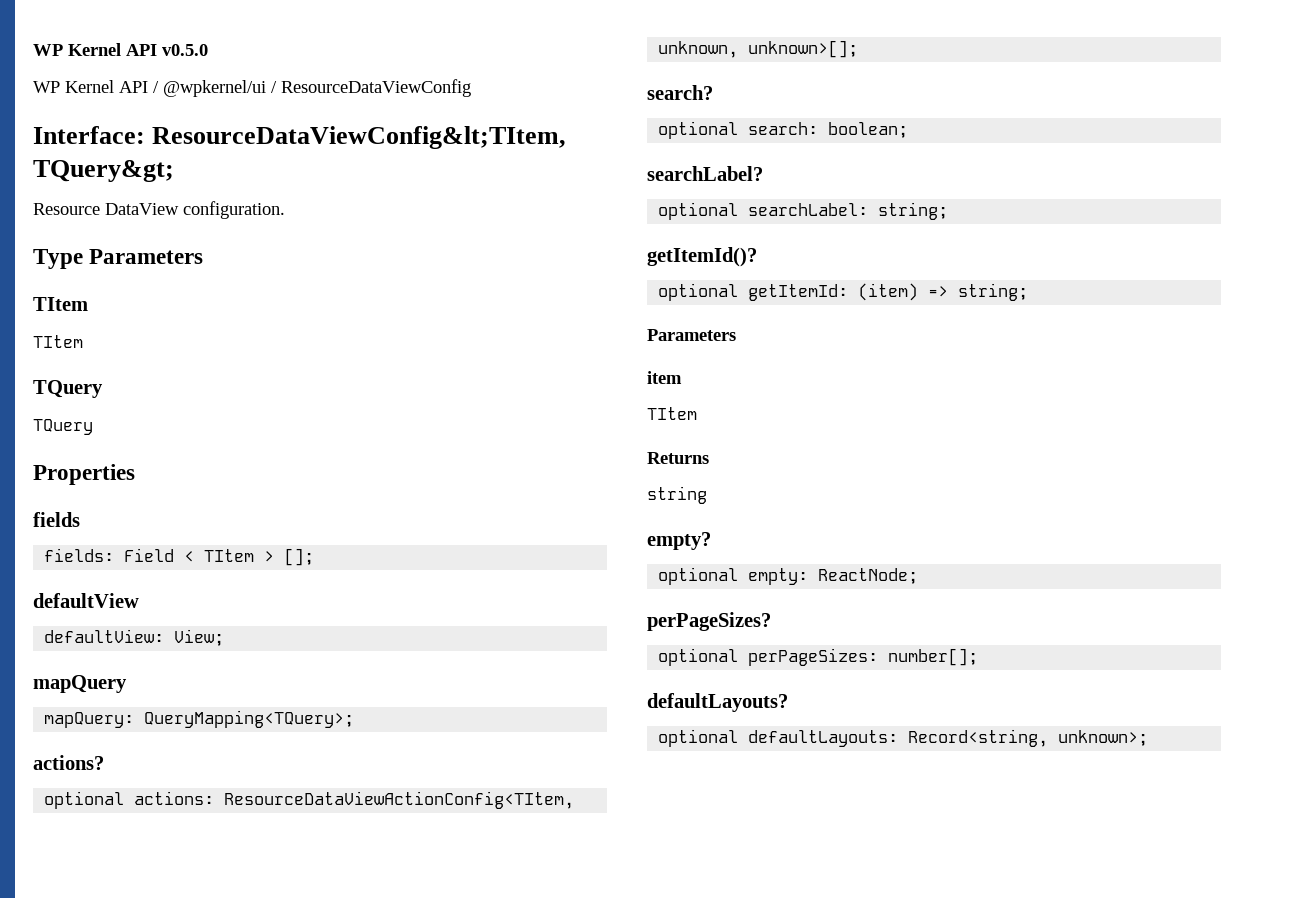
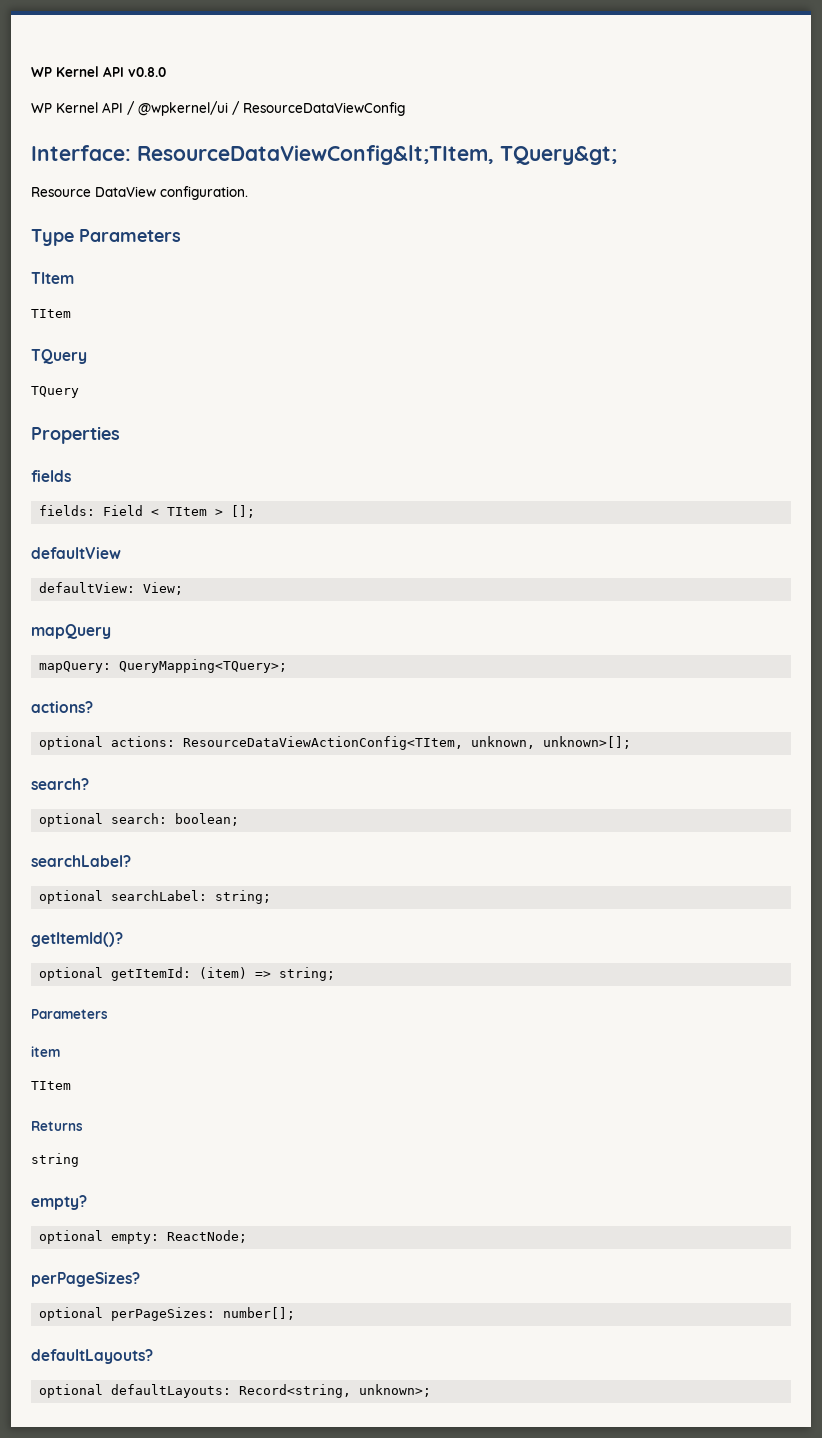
[33,43,208,56] WP Kernel API v0.5.0 -> [31,66,166,77] WP Kernel API v0.8.0

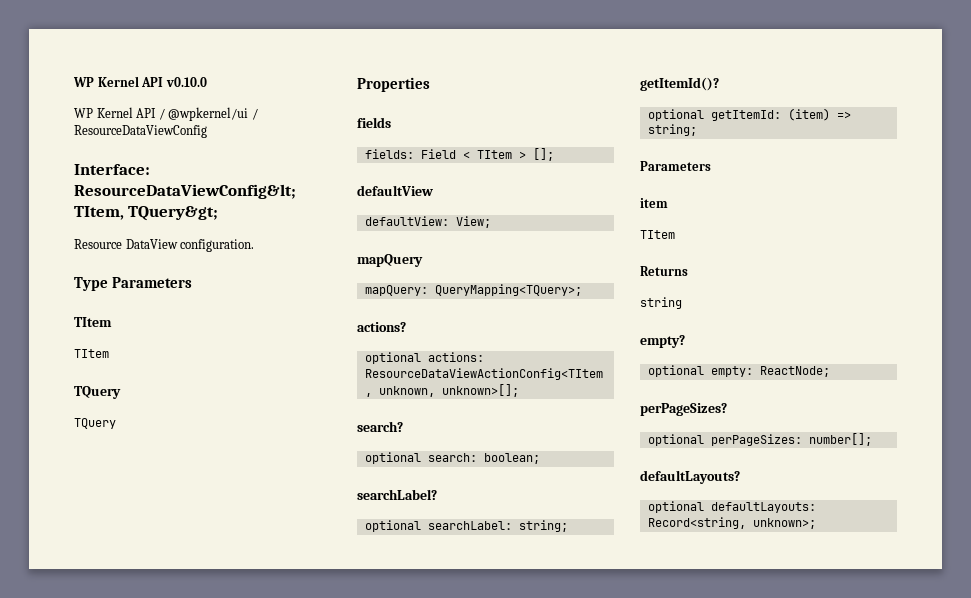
[31,66,166,77] WP Kernel API v0.8.0 -> [73,76,207,87] WP Kernel API v0.10.0

